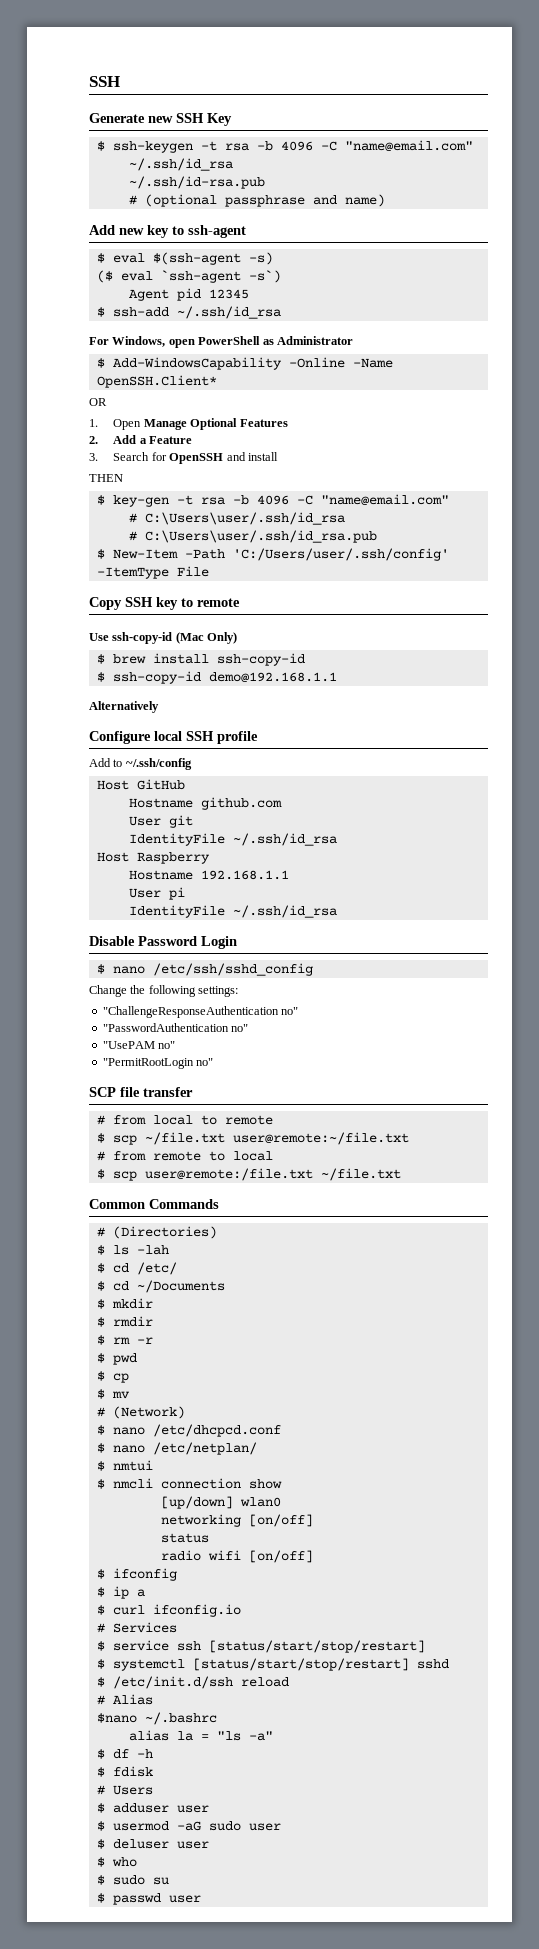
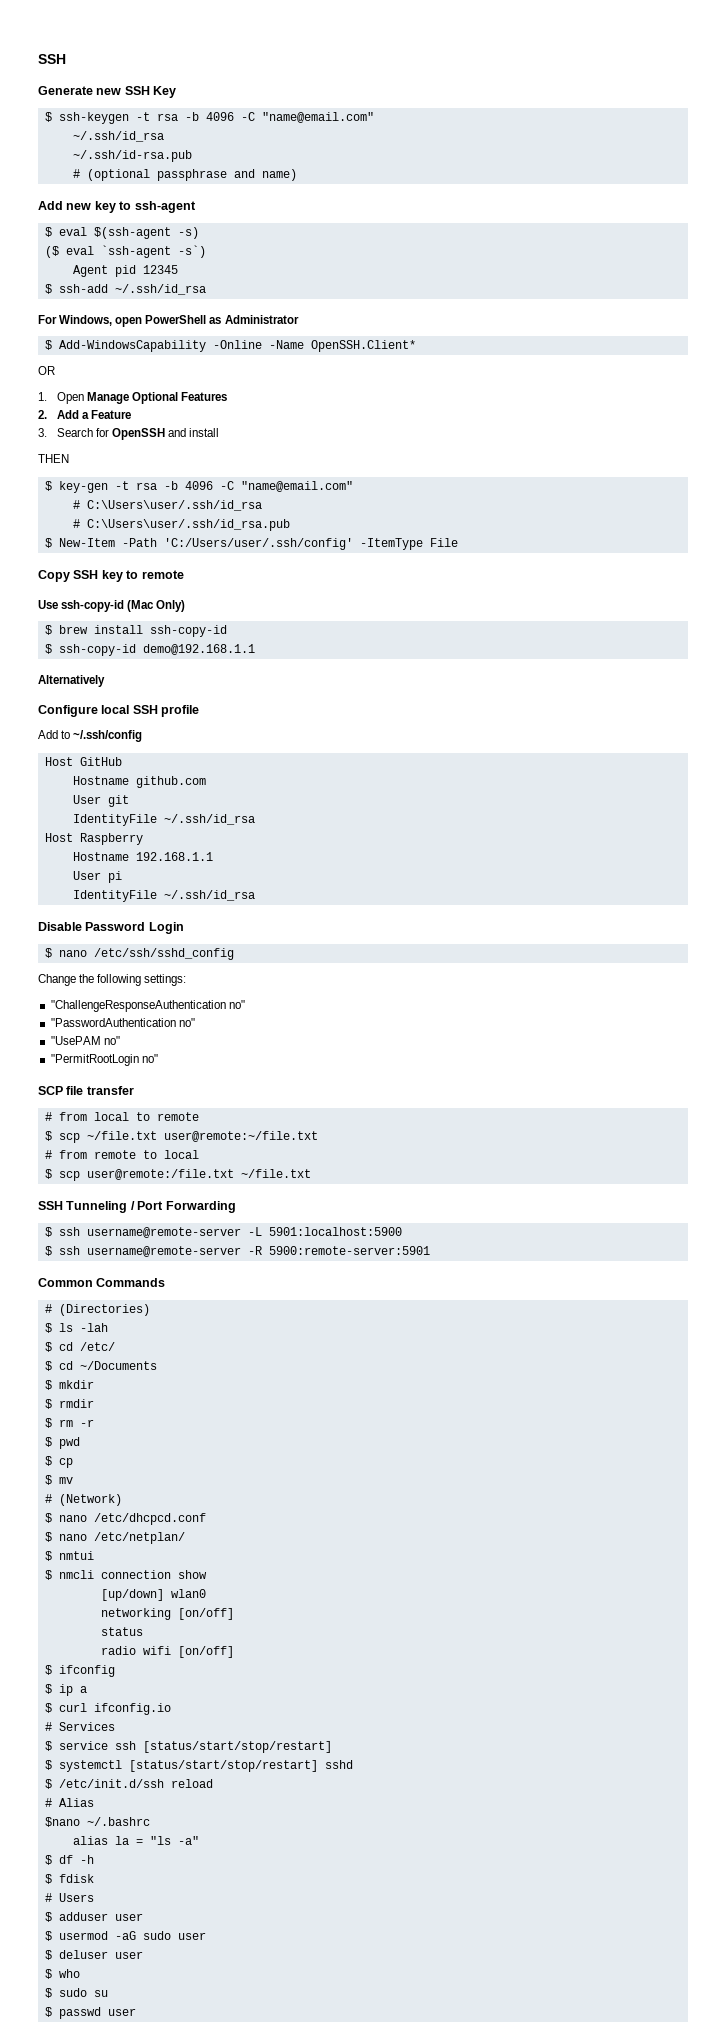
(401, 1174) none -> [38,1201,236,1213] [44,1227,402,1238] [44,1246,430,1257] // SSH Tunneling / Port Forwarding // $ ssh username@remote-server -L 5901:localhost:5900 // $ ssh username@remote-server -R 5900:remote-server:5901

